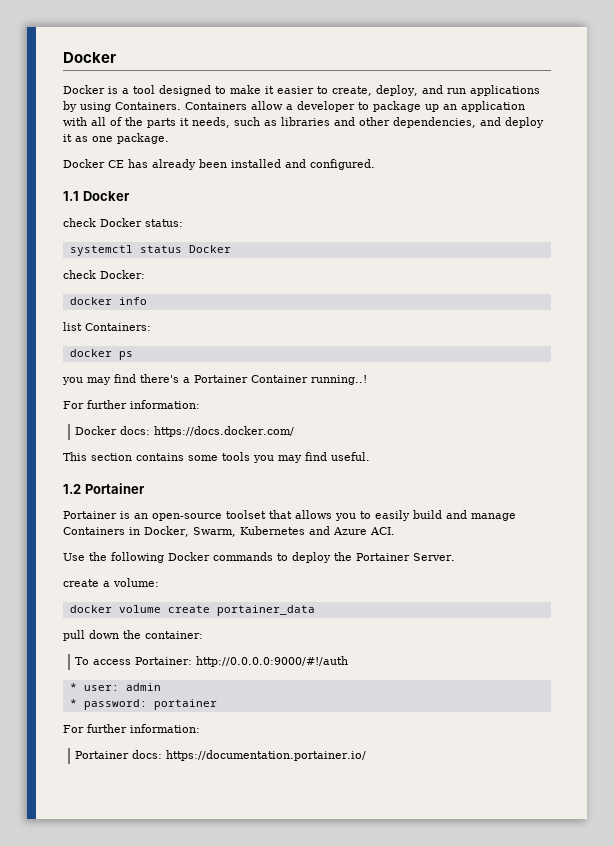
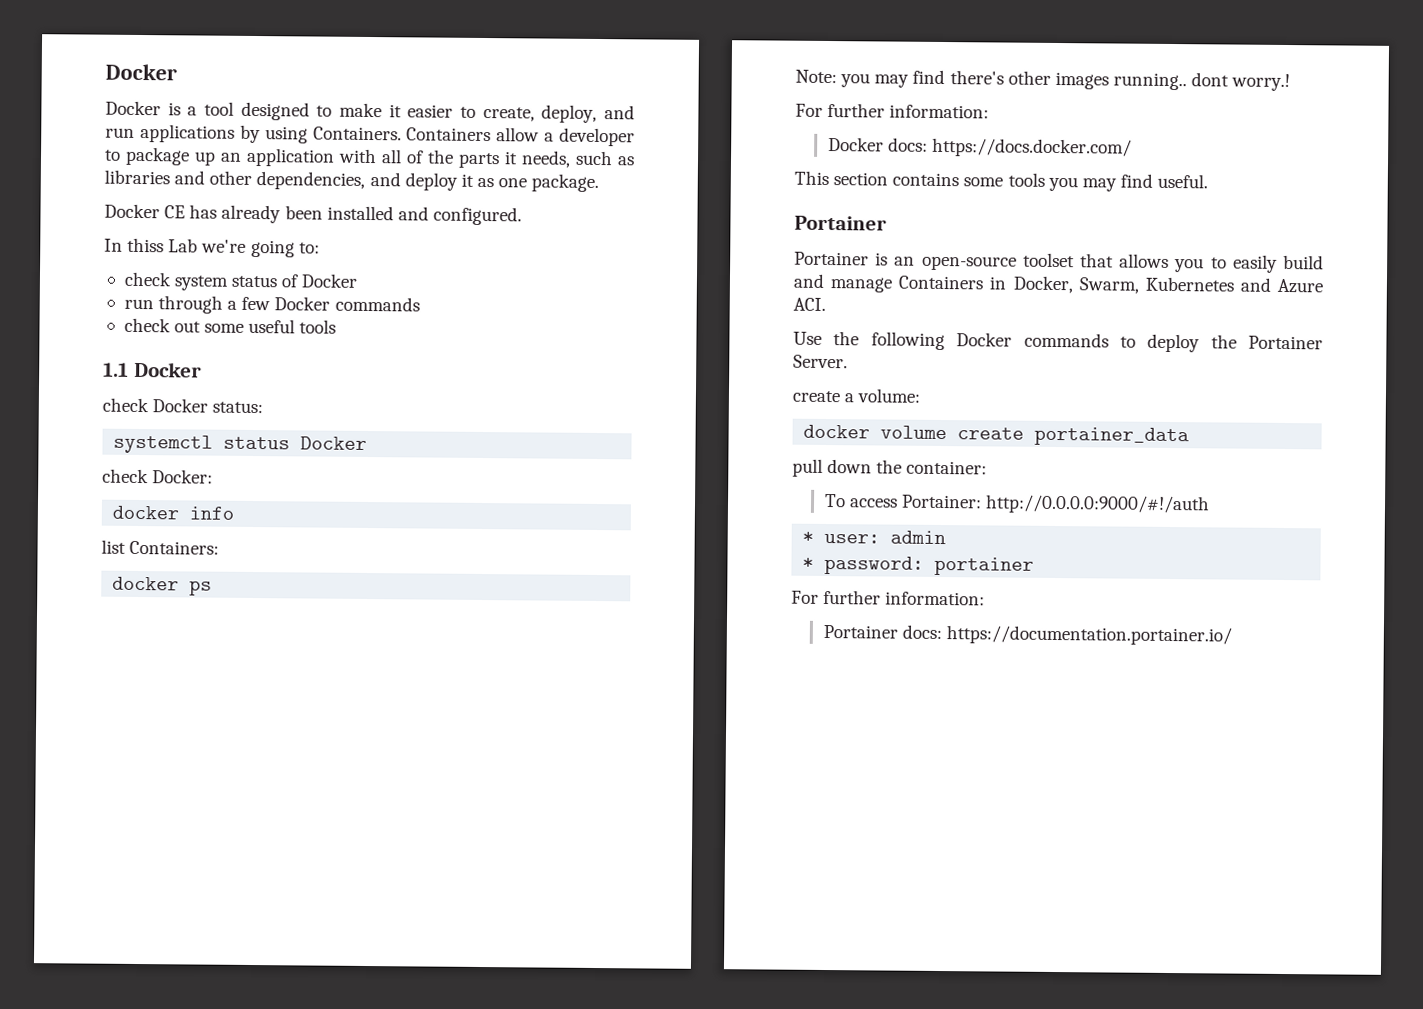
(375, 164) none -> [104,237,320,258] [123,271,358,291] [123,295,420,314] [123,317,337,334] // In thiss Lab we're going to: // check system status of Docker // run through a few Docker commands // check out some useful tools
(133, 355) none -> [795,69,837,84] Note:
[183,375,367,385] a Portainer Container running..! -> [1007,70,1291,92] other images running.. dont worry.!
[63,484,81,494] 1.2 -> (1209, 181) none

